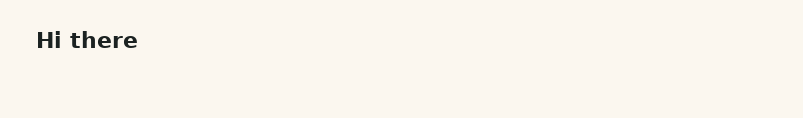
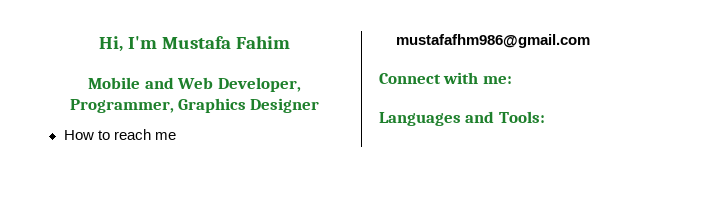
[36,31,138,48] Hi there -> [98,36,291,52] [88,77,301,92] [69,98,320,113] [63,129,176,140] [395,34,590,48] [379,72,512,84] [379,111,545,126] Hi, I'm Mustafa Fahim // Mobile and Web Developer, Programmer, Graphics Designer // How to reach me mustafafhm986@gmail.com // Connect with me: // Languages and Tools:

